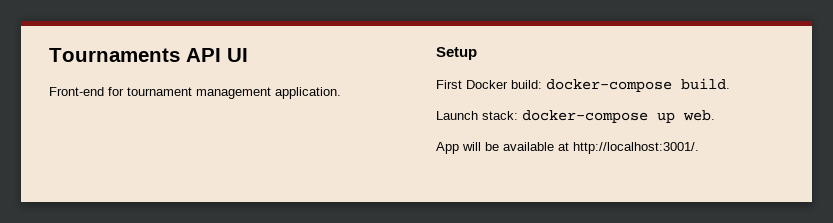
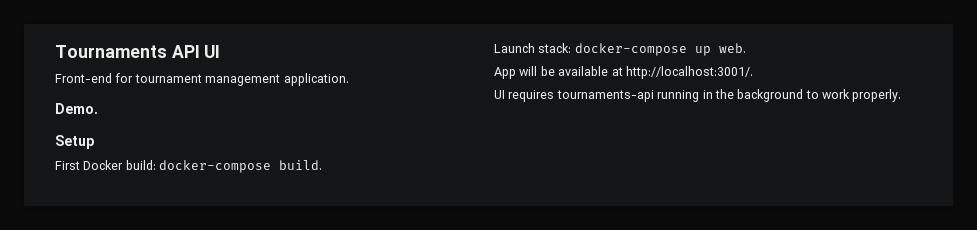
(341, 93) none -> [55,103,98,114] // Demo.
(699, 148) none -> [494,89,902,102] // UI requires tournaments-api running in the background to work properly.

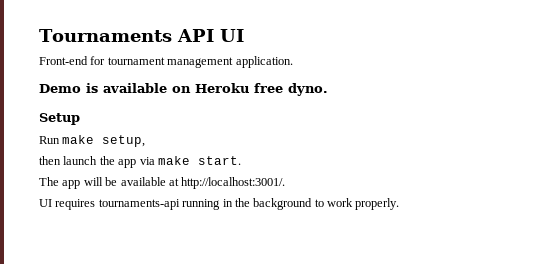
[55,103,98,114] [55,135,94,149] [55,160,323,173] [494,43,746,56] [494,67,516,79] Demo. // Setup // First Docker build: docker-compose build. // Launch stack: docker-compose up web. // App -> [39,83,328,96] [39,113,80,125] [39,135,146,147] [39,156,241,168] [39,177,81,189] Demo is available on Heroku free dyno. // Setup // Run make setup, // then launch the app via make start. // The app

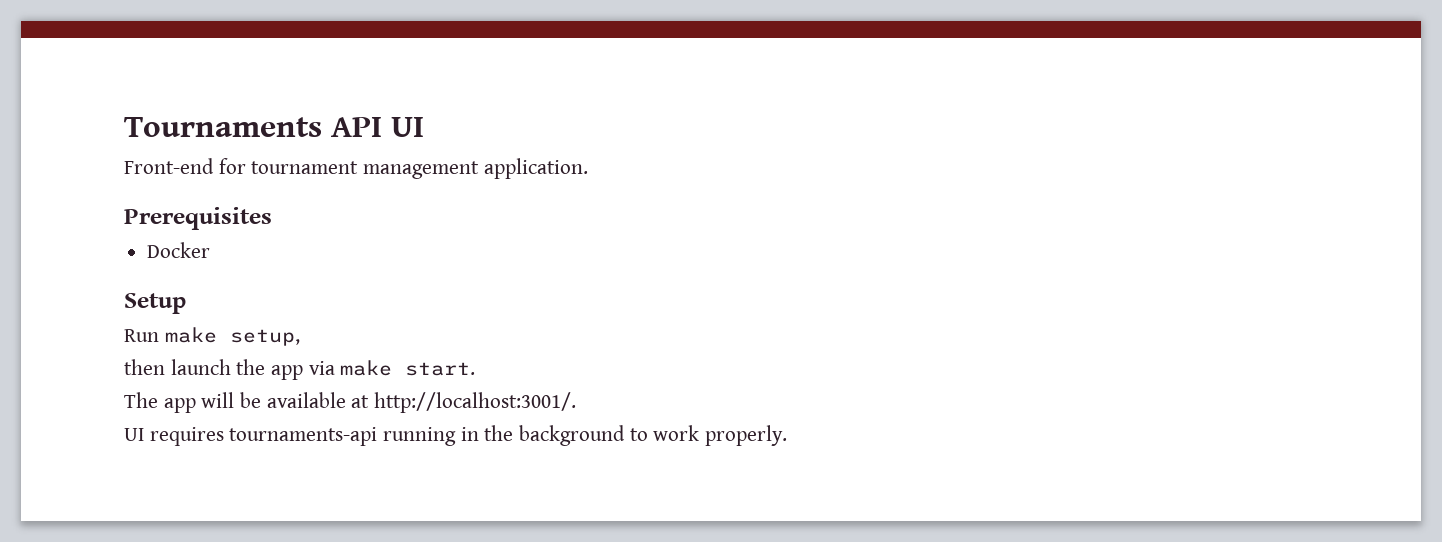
[39,83,328,96] Demo is available on Heroku free dyno. -> [124,207,272,230] [147,242,211,258] Prerequisites // Docker

